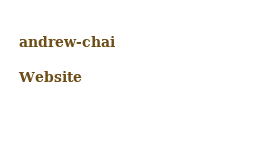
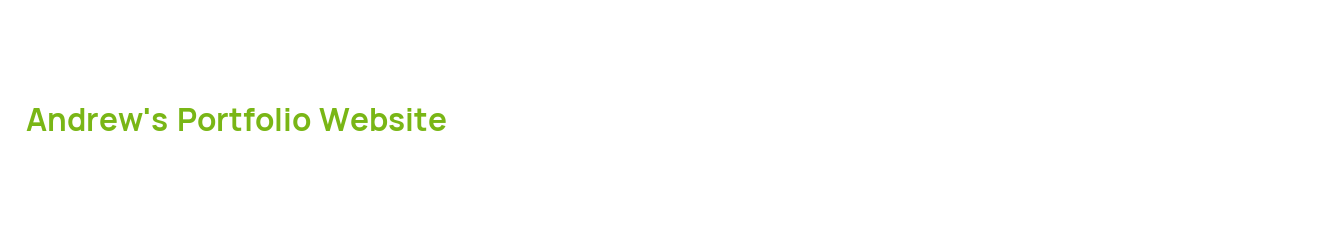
[19,36,115,47] andrew-chai // -> [26,108,311,131] Andrew's Portfolio

